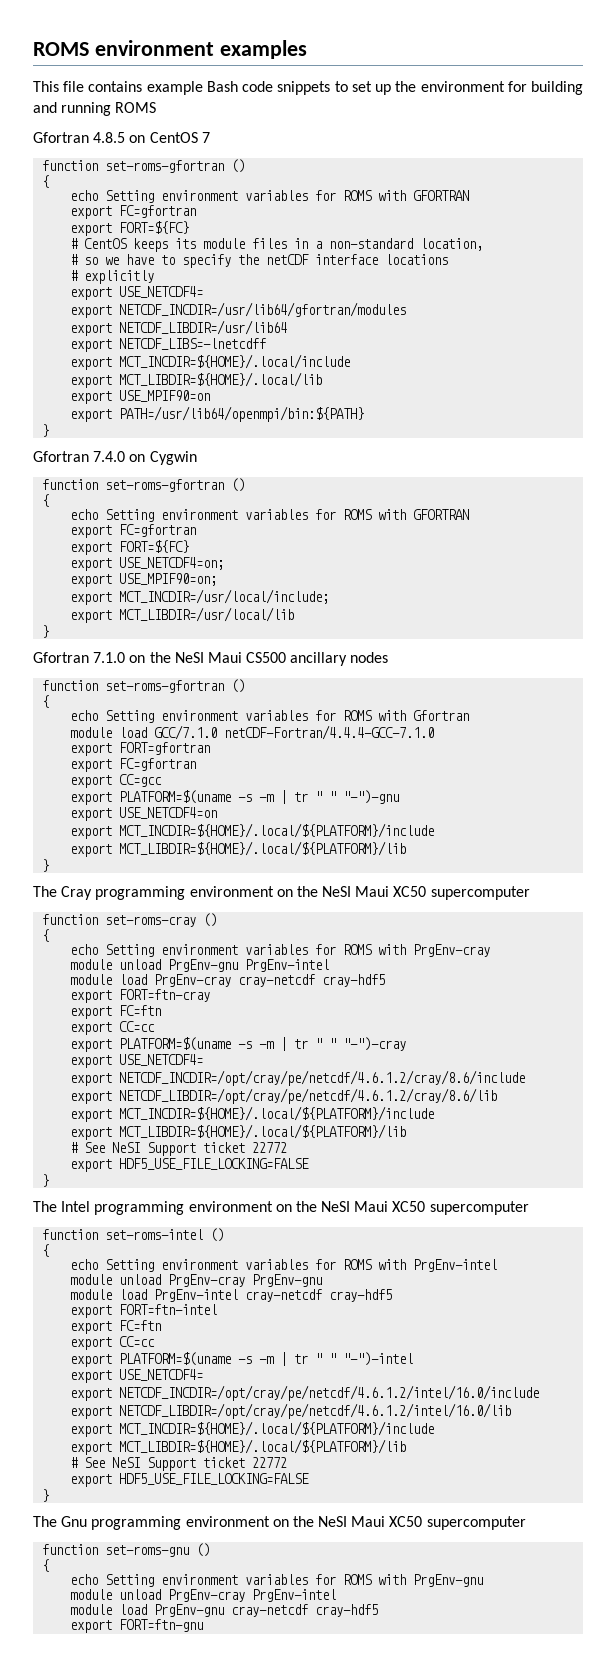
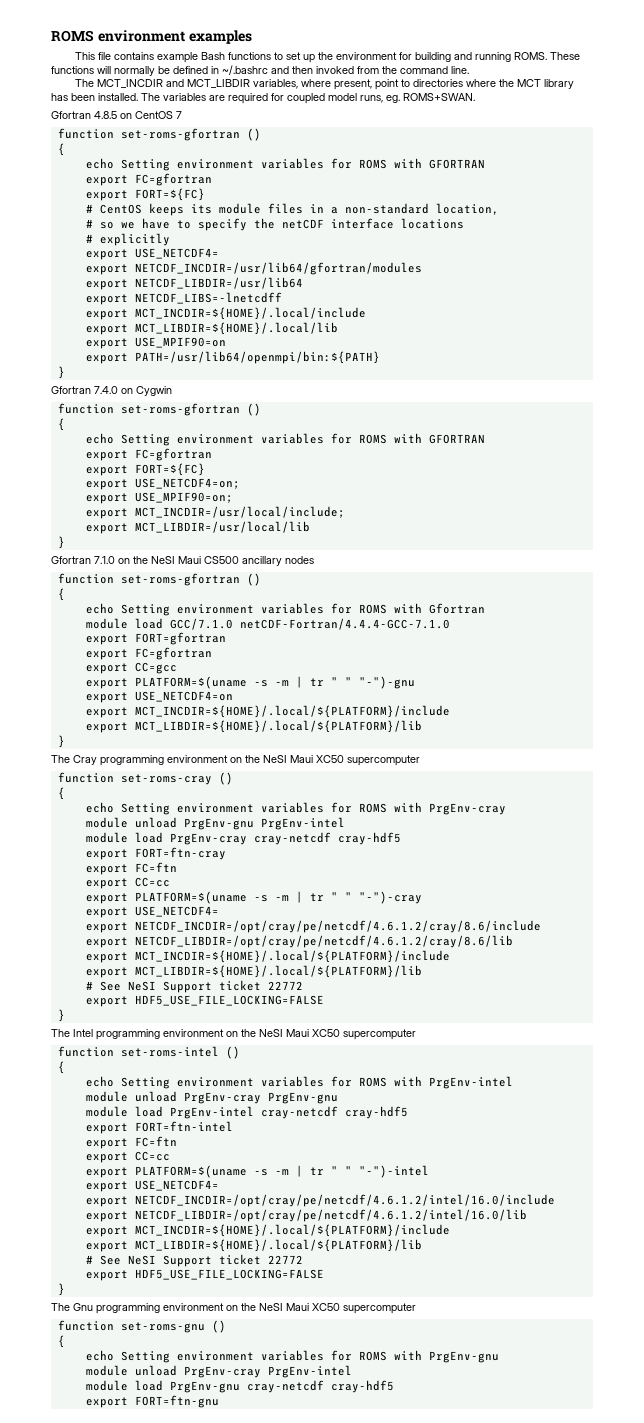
[242,81,331,95] code snippets -> [227,52,271,60] functions
[115,102,157,113] ROMS -> [513,52,580,60] [51,65,469,76] [74,79,574,90] [51,93,475,104] ROMS. These functions will normally be defined in ~/.bashrc and then invoked from the command line. // The MCT_INCDIR and MCT_LIBDIR variables, where present, point to directories where the MCT library has been installed. The variables are required for coupled model runs, eg. ROMS+SWAN.

